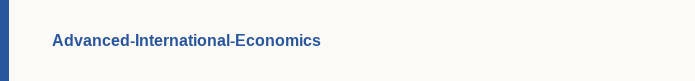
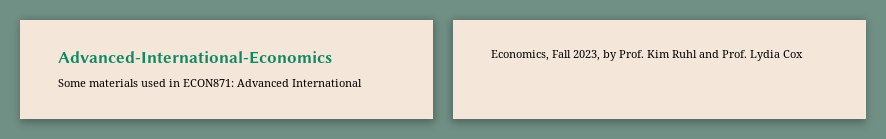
(321, 40) none -> [58,79,362,87] [491,50,803,61] // Some materials used in ECON871: Advanced International Economics, Fall 2023, by Prof. Kim Ruhl and Prof. Lydia Cox

